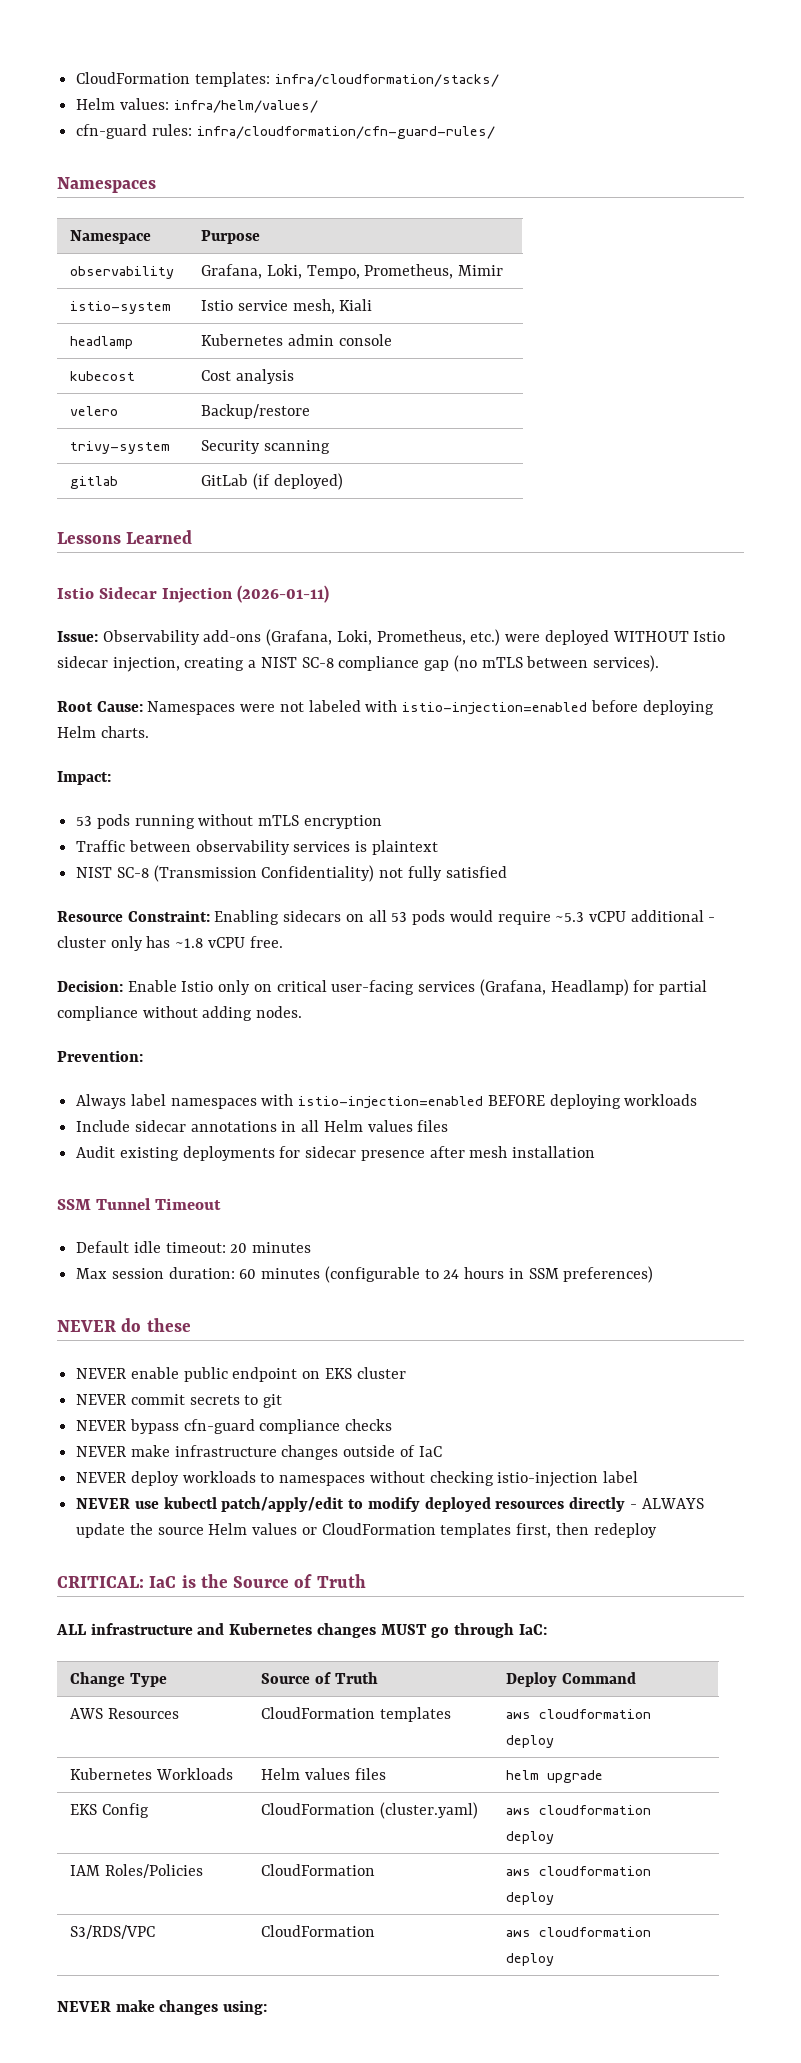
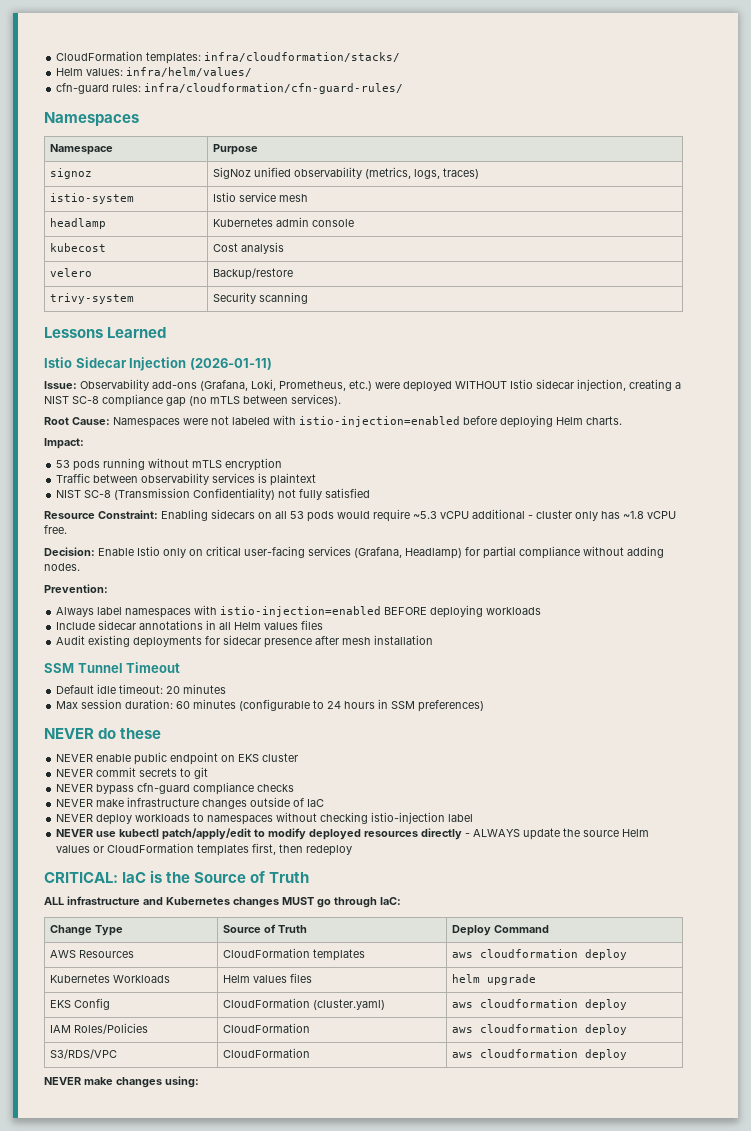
[70,266,175,279] [201,264,503,279] observability | Grafana, Loki, Tempo, Prometheus, Mimir -> [50,168,93,179] [213,167,480,179] signoz | SigNoz unified observability (metrics, logs, traces)
[292,299,373,314] mesh, Kiali -> [279,194,309,202] mesh
[70,476,119,489] [201,473,343,490] // gitlab | GitLab (if deployed) -> (309, 298) none

